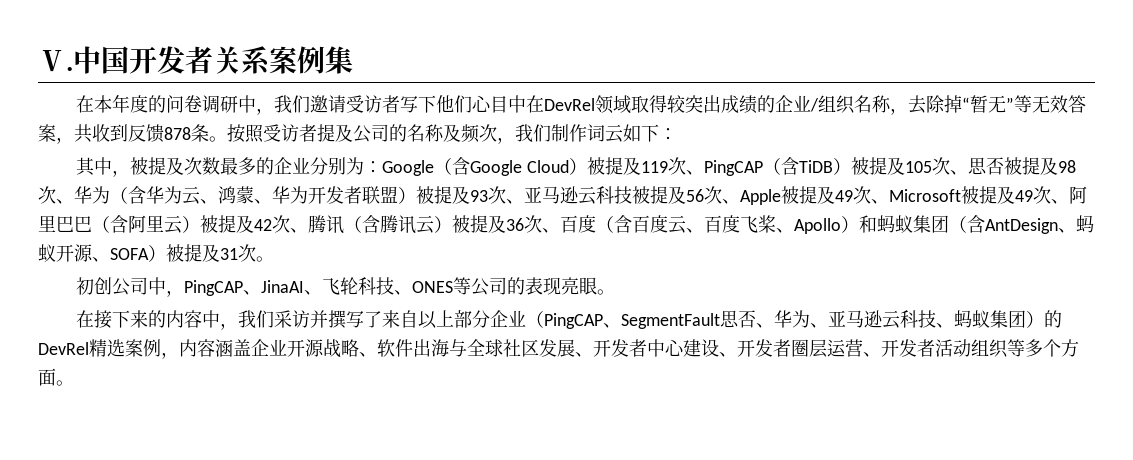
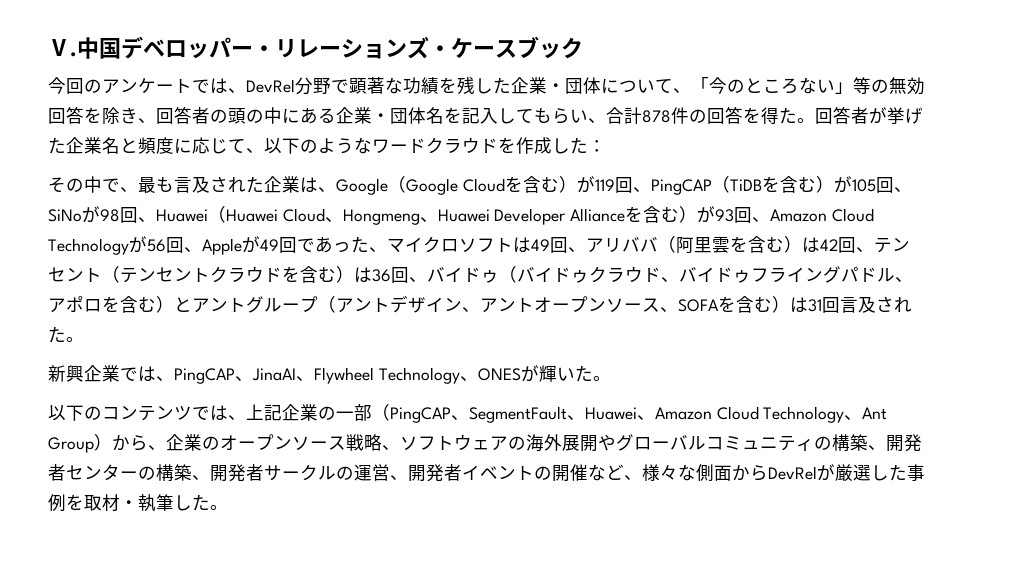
[129,46,353,75] [75,94,1086,115] [38,124,677,144] [75,157,1076,177] [38,186,1087,205] [38,215,1094,234] [38,244,274,263] [75,277,615,297] [75,310,1062,330] [38,339,1079,359] [38,368,56,386] 开发者关系案例集 // 在本年度的问卷调研中，我们邀请受访者写下他们心目中在DevRel领域取得较突出成绩的企业/组织名称，去除掉“暂无”等无效答案，共收到反馈878条。按照受访者提及公司的名称及频次，我们制作词云如下： // 其中，被提及次数最多的企业分别为：Google（含Google Cloud）被提及119次、PingCAP（含TiDB）被提及105次、思否被提及98次、华为（含华为云、鸿蒙、华为开发者联盟）被提及93次、亚马逊云科技被提及56次、Apple被提及49次、Microsoft被提及49次、阿里巴巴（含阿里云）被提及42次、腾讯（含腾讯云）被提及36次、百度（含百度云、百度飞桨、Apollo）和蚂蚁集团（含AntDesign、蚂蚁开源、SOFA）被提及31次。 // 初创公司中，PingCAP、JinaAI、飞轮科技、ONES等公司的表现亮眼。 // 在接下来的内容中，我们采访并撰写了来自以上部分企业（PingCAP、SegmentFault思否、华为、亚马逊云科技、蚂蚁集团）的DevRel精选案例，内容涵盖企业开源战略、软件出海与全球社区发展、开发者中心建设、开发者圈层运营、开发者活动组织等多个方面 -> [121,36,583,59] [48,77,925,95] [48,106,923,124] [48,137,606,154] [48,176,912,195] [48,206,874,225] [48,236,910,255] [48,266,913,283] [48,295,912,313] [48,326,84,343] [48,365,611,384] [48,404,888,423] [48,434,922,453] [48,464,925,482] [48,494,210,512] デベロッパー・リレーションズ・ケースブック // 今回のアンケートでは、DevRel分野で顕著な功績を残した企業・団体について、「今のところない」等の無効回答を除き、回答者の頭の中にある企業・団体名を記入してもらい、合計878件の回答を得た。回答者が挙げた企業名と頻度に応じて、以下のようなワードクラウドを作成した： // その中で、最も言及された企業は、Google（Google Cloudを含む）が119回、PingCAP（TiDBを含む）が105回、SiNoが98回、Huawei（Huawei Cloud、Hongmeng、Huawei Developer Allianceを含む）が93回、Amazon Cloud Technologyが56回、Appleが49回であった、マイクロソフトは49回、アリババ（阿里雲を含む）は42回、テンセント（テンセントクラウドを含む）は36回、バイドゥ（バイドゥクラウド、バイドゥフライングパドル、アポロを含む）とアントグループ（アントデザイン、アントオープンソース、SOFAを含む）は31回言及された。 // 新興企業では、PingCAP、JinaAI、Flywheel Technology、ONESが輝いた。 // 以下のコンテンツでは、上記企業の一部（PingCAP、SegmentFault、Huawei、Amazon Cloud Technology、Ant Group）から、企業のオープンソース戦略、ソフトウェアの海外展開やグローバルコミュニティの構築、開発者センターの構築、開発者サークルの運営、開発者イベントの開催など、様々な側面からDevRelが厳選した事例を取材・執筆した

